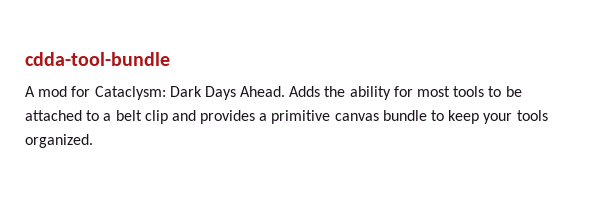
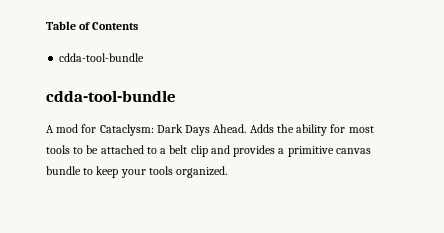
(25, 59) none -> [46,21,139,30] [59,53,145,62] Table of Contents // cdda-tool-bundle //

